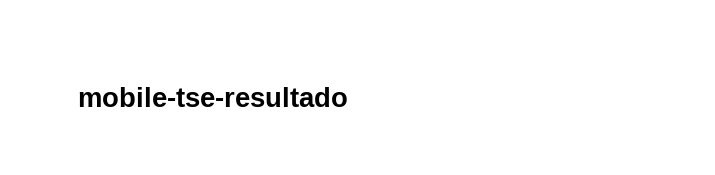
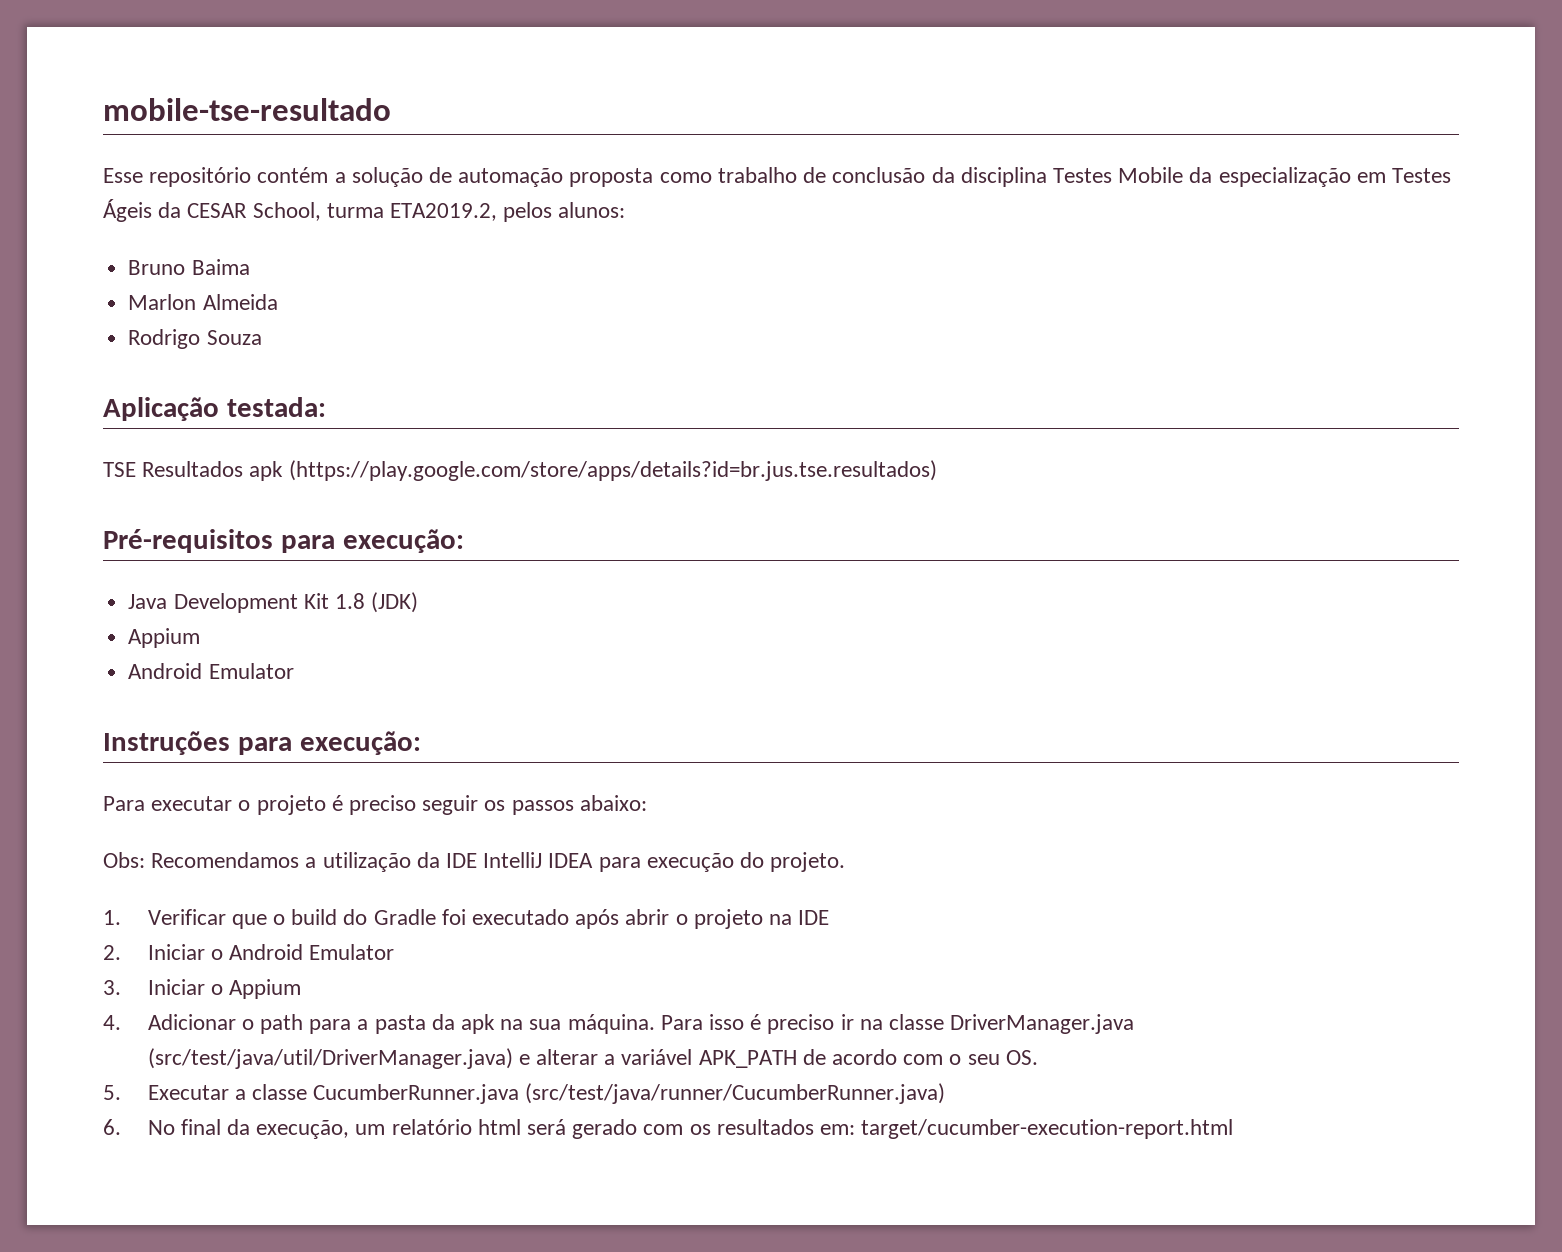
(348, 97) none -> [103,167,1451,187] [103,199,626,222] [128,259,250,275] [128,294,278,310] [128,329,262,349] [103,397,326,421] [103,460,937,481] [103,529,464,553] [128,592,419,613] [128,628,201,648] [128,663,294,679] [103,731,421,755] [103,795,647,815] [103,852,846,872] [103,909,830,929] [103,944,395,960] [103,979,301,999] [103,1014,1135,1034] [147,1048,1038,1069] [103,1083,946,1104] [103,1119,1234,1139] // Esse repositório contém a solução de automação proposta como trabalho de conclusão da disciplina Testes Mobile da especialização em Testes Ágeis da CESAR School, turma ETA2019.2, pelos alunos: // Bruno Baima // Marlon Almeida // Rodrigo Souza // Aplicação testada: // TSE Resultados apk (https://play.google.com/store/apps/details?id=br.jus.tse.resultados) // Pré-requisitos para execução: // Java Development Kit 1.8 (JDK) // Appium // Android Emulator // Instruções para execução: // Para executar o projeto é preciso seguir os passos abaixo: // Obs: Recomendamos a utilização da IDE IntelliJ IDEA para execução do projeto. // 1. Verificar que o build do Gradle foi executado após abrir o projeto na IDE // 2. Iniciar o Android Emulator // 3. Iniciar o Appium // 4. Adicionar o path para a pasta da apk na sua máquina. Para isso é preciso ir na classe DriverManager.java (src/test/java/util/DriverManager.java) e alterar a variável APK_PATH de acordo com o seu OS. // 5. Executar a classe CucumberRunner.java (src/test/java/runner/CucumberRunner.java) // 6. No final da execução, um relatório html será gerado com os resultados em: target/cucumber-execution-report.html

